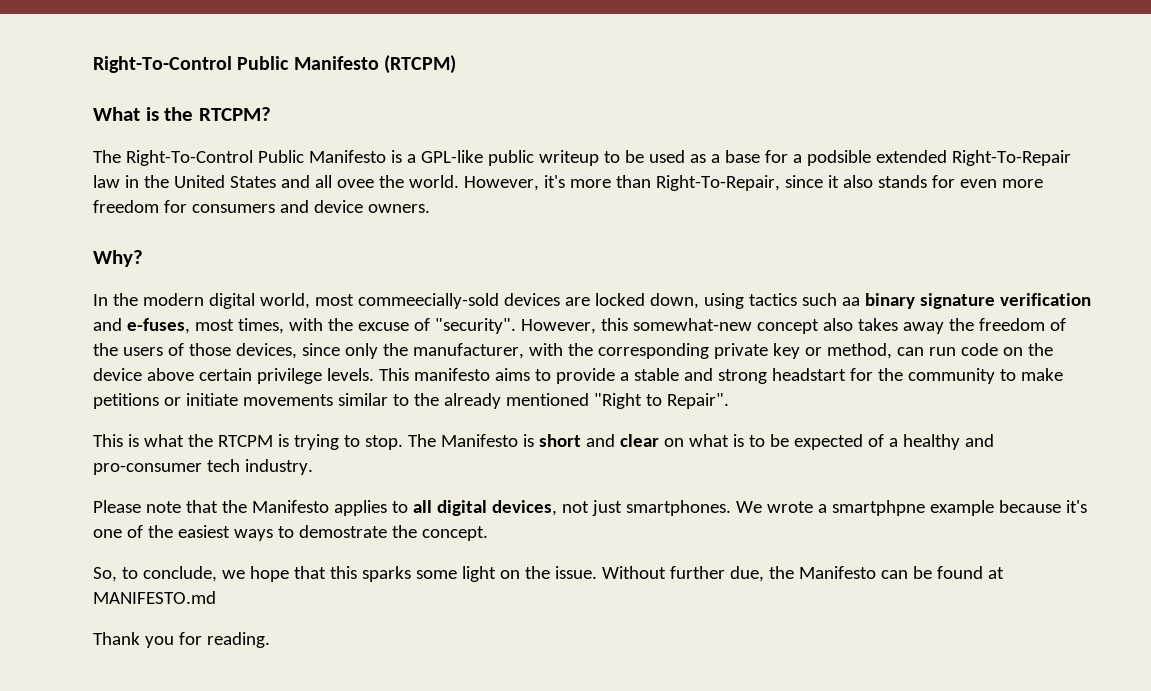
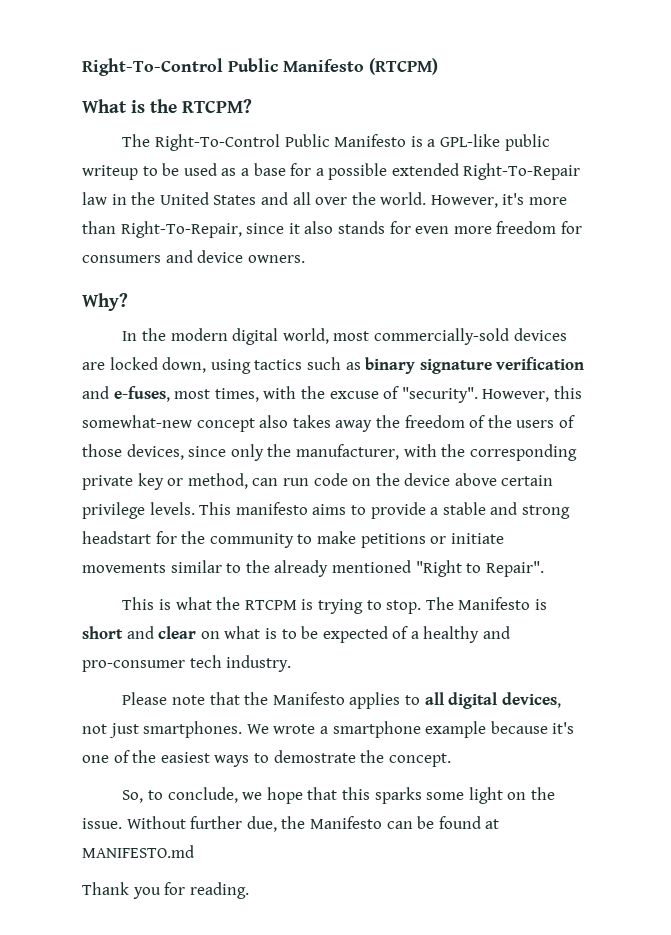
[806,150,871,166] podsible -> [328,163,388,180] possible
[336,179,374,188] ovee -> [315,197,348,205] over
[357,293,499,309] commeecially-sold -> [374,328,510,345] commercially-sold
[841,297,860,306] aa -> [345,362,361,370] as
[831,500,925,516] smartphpne -> [332,721,421,738] smartphone

